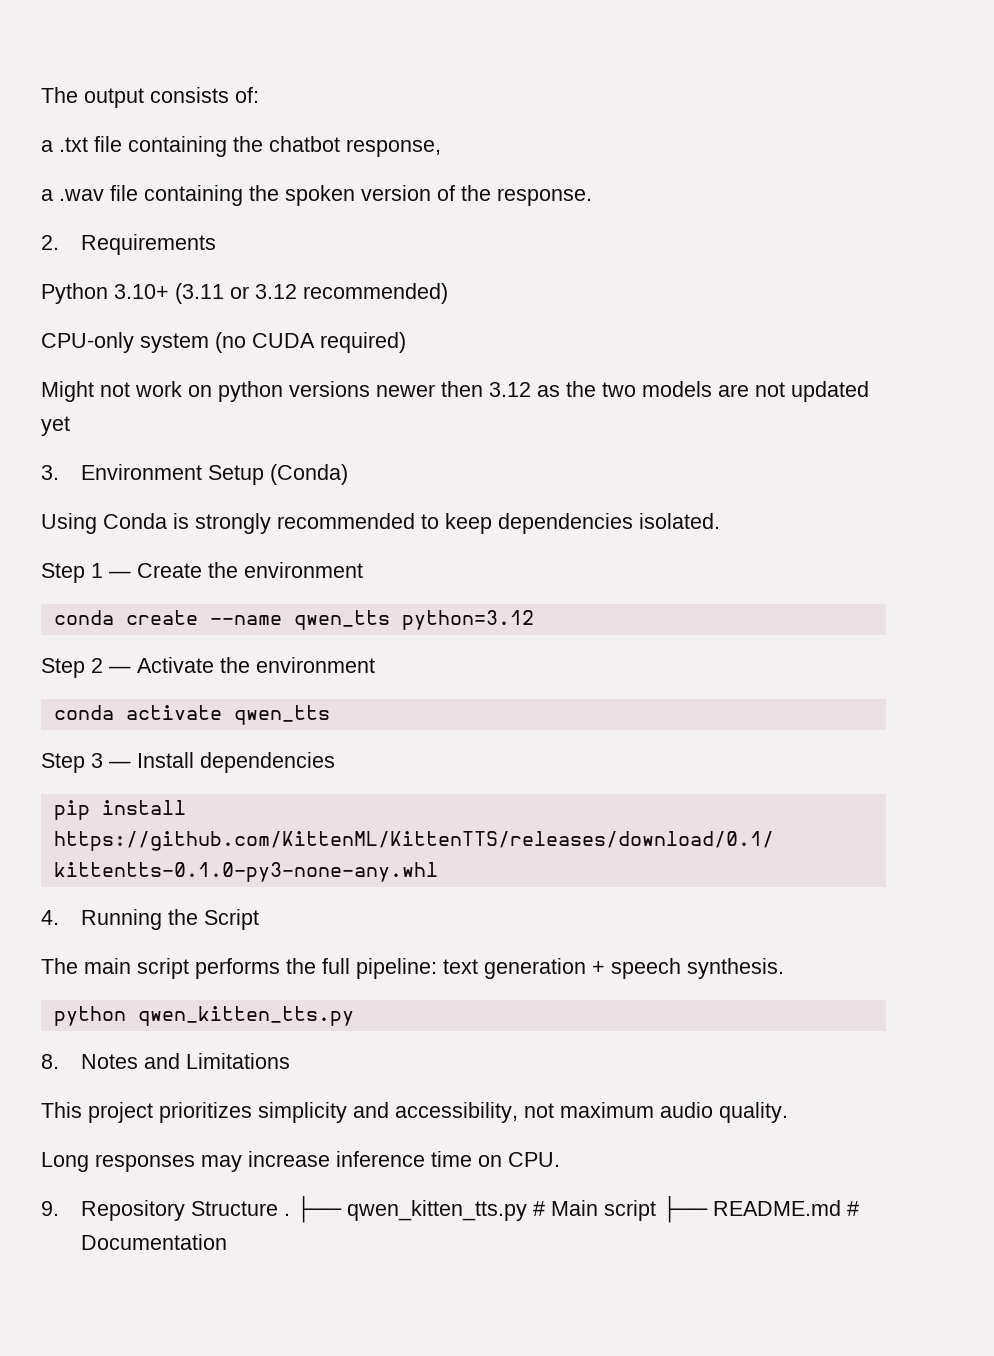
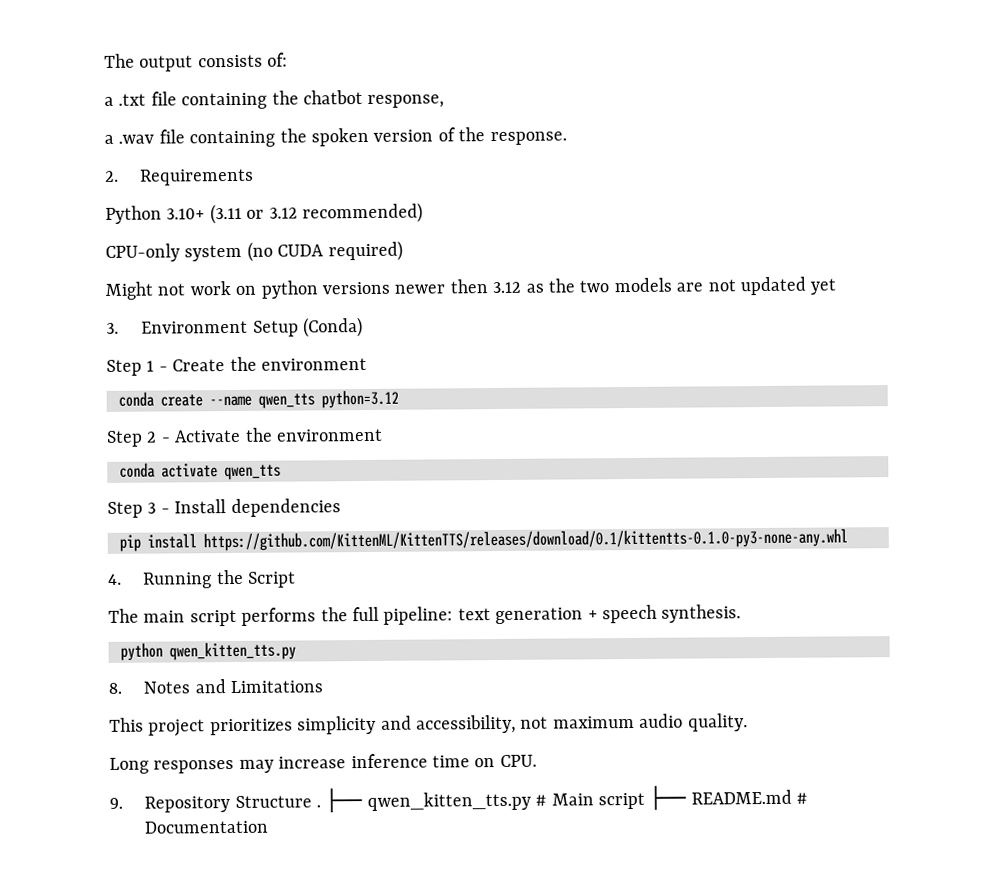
[41,513,720,534] // Using Conda is strongly recommended to keep dependencies isolated. -> (363, 327) none
[109,571,131,578] — -> [158,366,168,372] -
[109,666,131,673] — -> [161,437,171,443] -
[109,761,131,768] — -> [160,508,170,514] -

